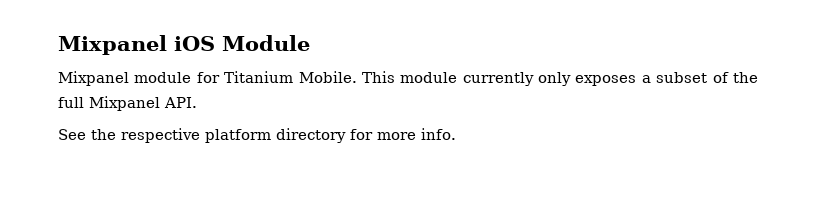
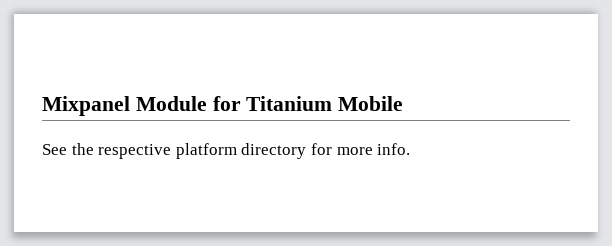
[58,35,215,55] Mixpanel iOS -> [42,96,130,116] Mixpanel
[58,71,758,86] [58,96,197,111] // Mixpanel module for Titanium Mobile. This module currently only exposes a subset of the full Mixpanel API. -> [212,96,404,111] for Titanium Mobile

